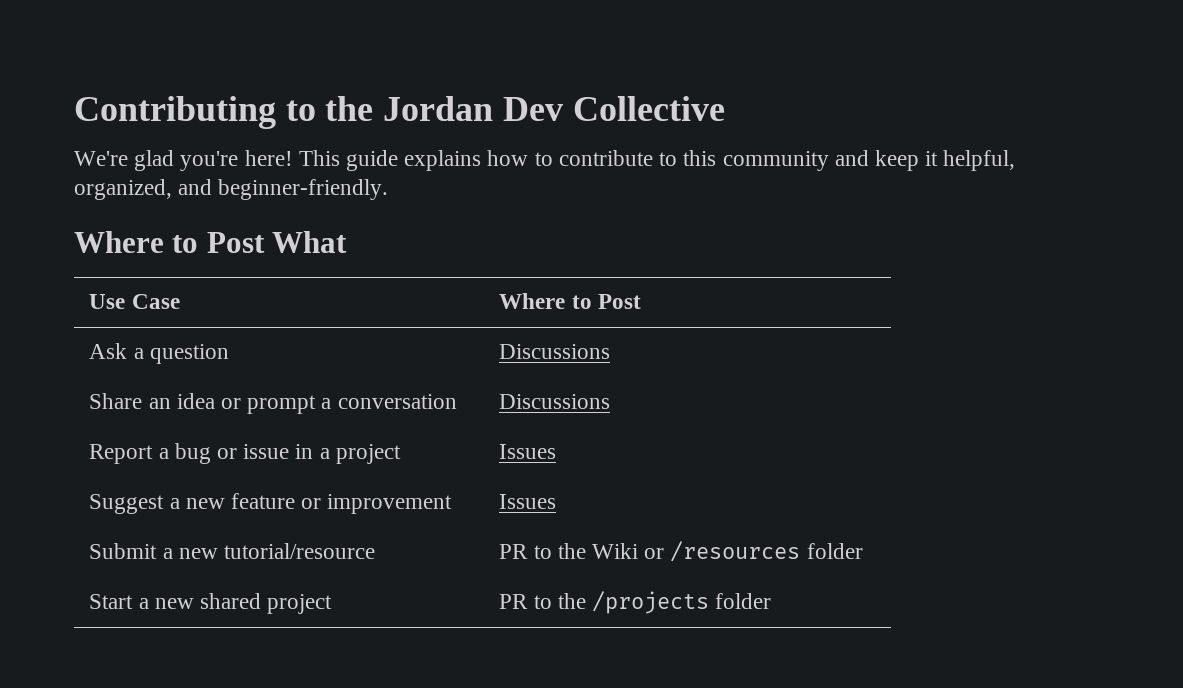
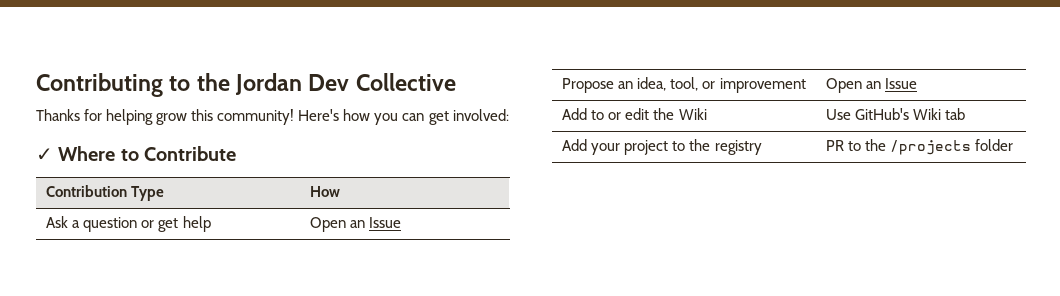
[74,150,1016,171] [74,179,389,200] [74,231,348,253] [89,294,180,309] [499,293,641,309] [89,343,229,364] [499,344,611,359] [89,393,457,414] [499,394,611,409] [89,443,401,464] [499,444,557,459] [89,493,453,514] [499,494,557,509] [89,543,375,559] [499,541,863,562] [89,593,333,614] We're glad you're here! This guide explains how to contribute to this community and keep it helpful, organized, and beginner-friendly. // Where to Post What // Use Case | Where to Post // Ask a question | Discussions // Share an idea or prompt a conversation | Discussions // Report a bug or issue in a project | Issues // Suggest a new feature or improvement | Issues // Submit a new tutorial/resource | PR to the Wiki or /resources folder // Start a new shared project -> [36,109,509,125] [36,146,237,161] [46,185,165,201] [310,186,341,197] [46,216,211,232] [310,217,402,232] [562,77,806,93] [826,78,918,93] [562,108,707,120] [826,108,966,120] [562,139,762,155] Thanks for helping grow this community! Here's how you can get involved: // ✓ Where to Contribute // Contribution Type | How // Ask a question or get help | Open an Issue // Propose an idea, tool, or improvement | Open an Issue // Add to or edit the Wiki | Use GitHub's Wiki tab // Add your project to the registry

